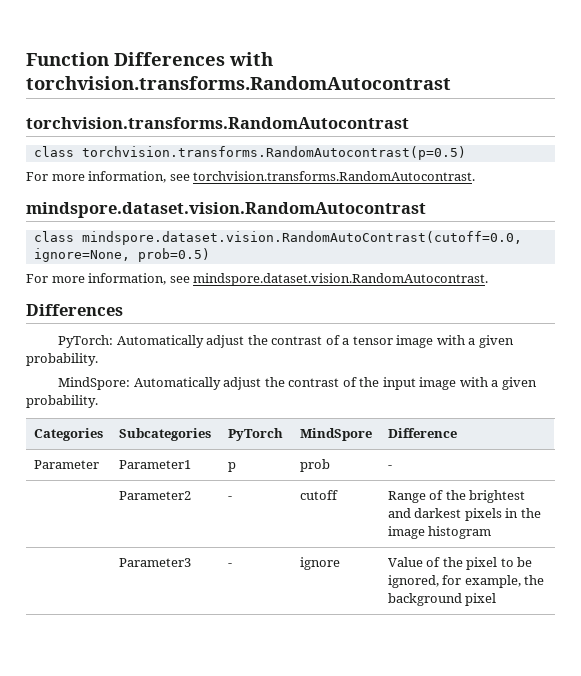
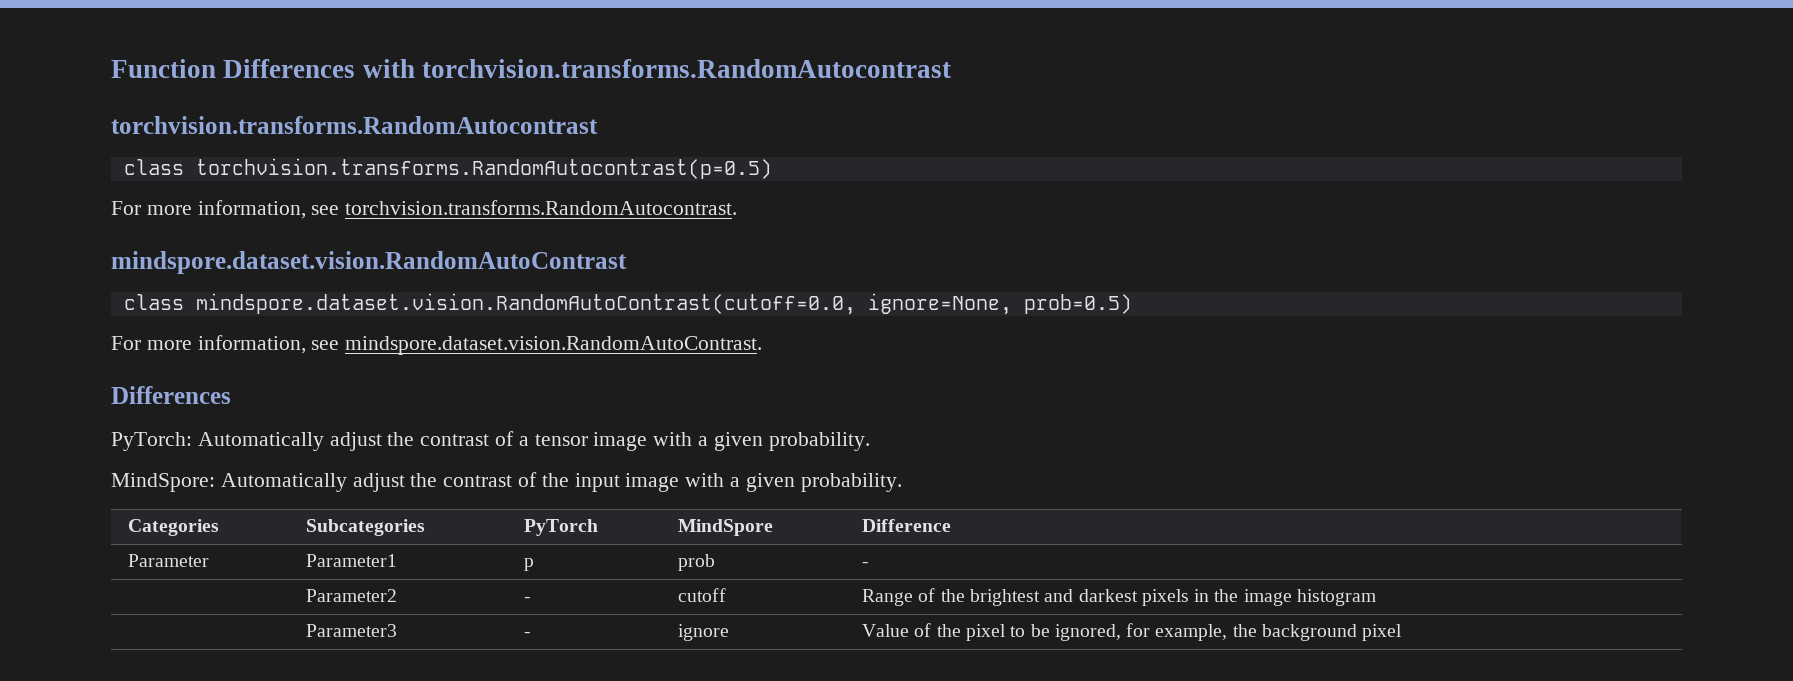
[26,202,426,218] mindspore.dataset.vision.RandomAutocontrast -> [111,251,627,274] mindspore.dataset.vision.RandomAutoContrast
[193,273,489,286] mindspore.dataset.vision.RandomAutocontrast. -> [345,336,763,355] mindspore.dataset.vision.RandomAutoContrast.

